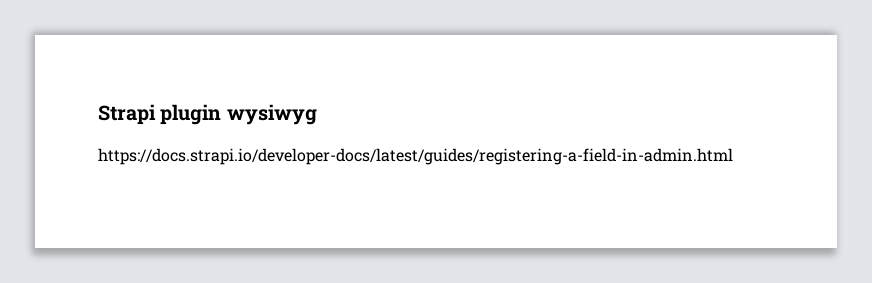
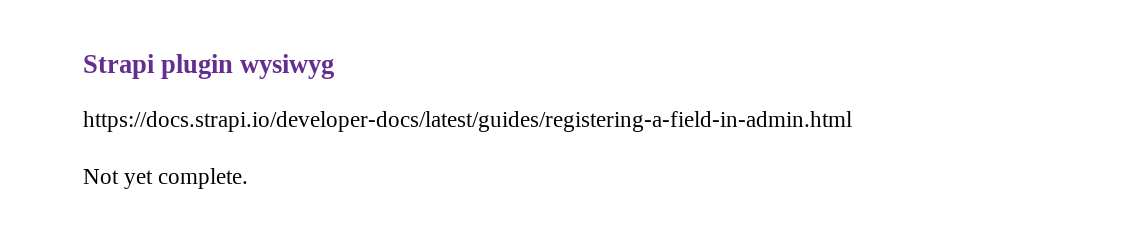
(733, 156) none -> [83,168,249,189] // Not yet complete.

